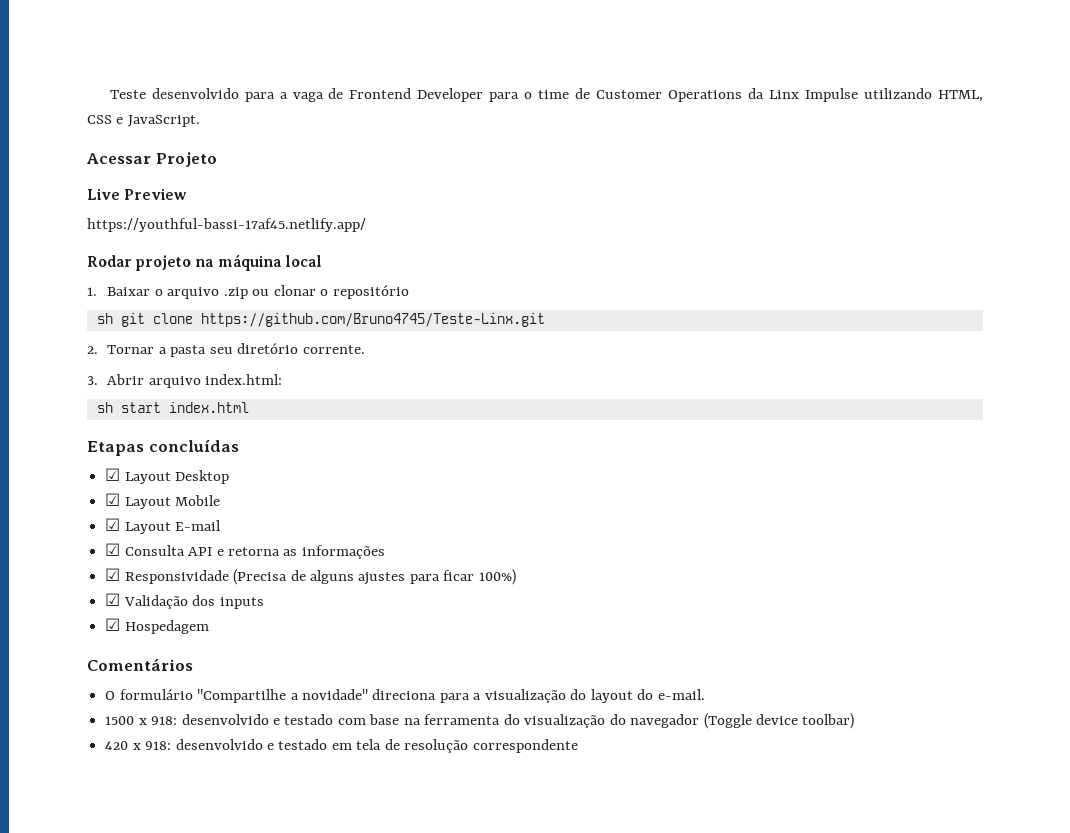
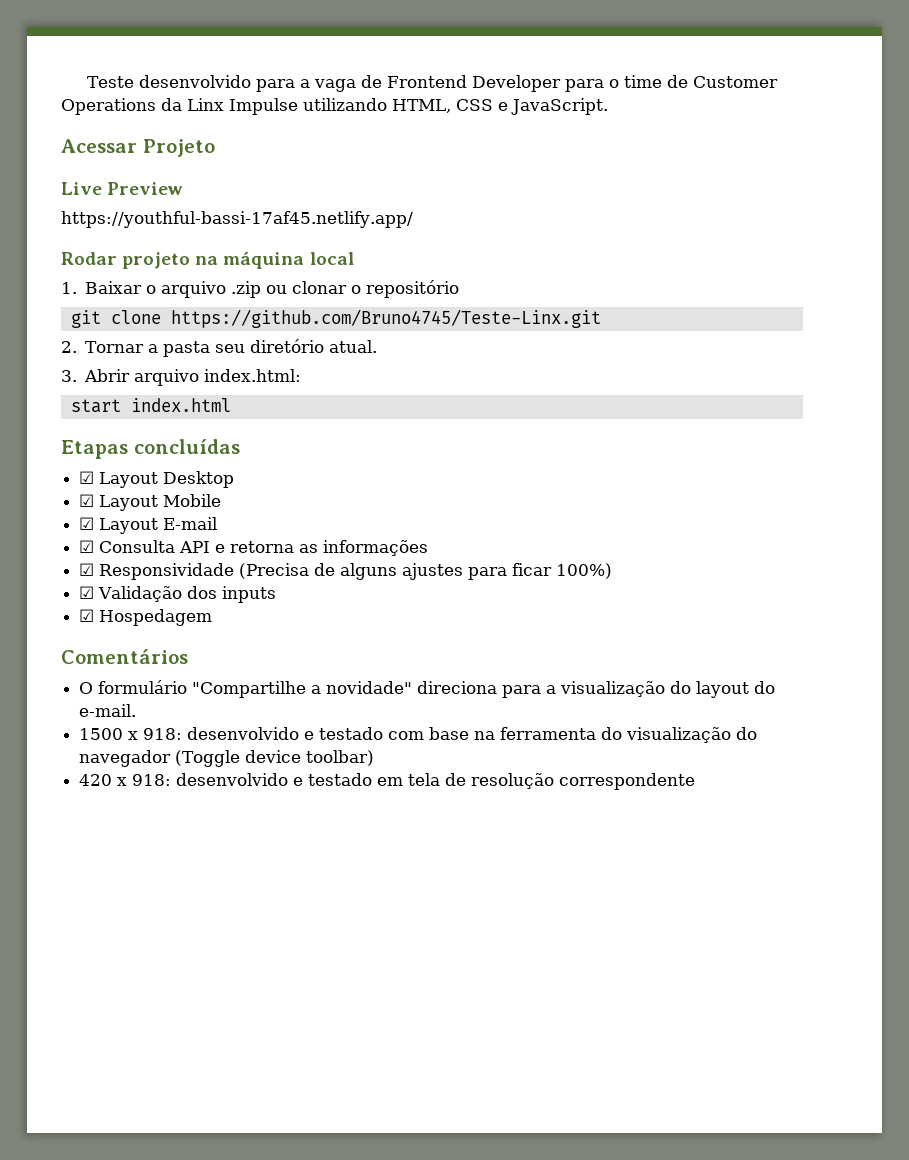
[96,313,113,324] sh -> (460, 289) none
[302,345,365,354] corrente. -> [329,340,378,353] atual.
[96,402,113,413] sh -> (302, 375) none

